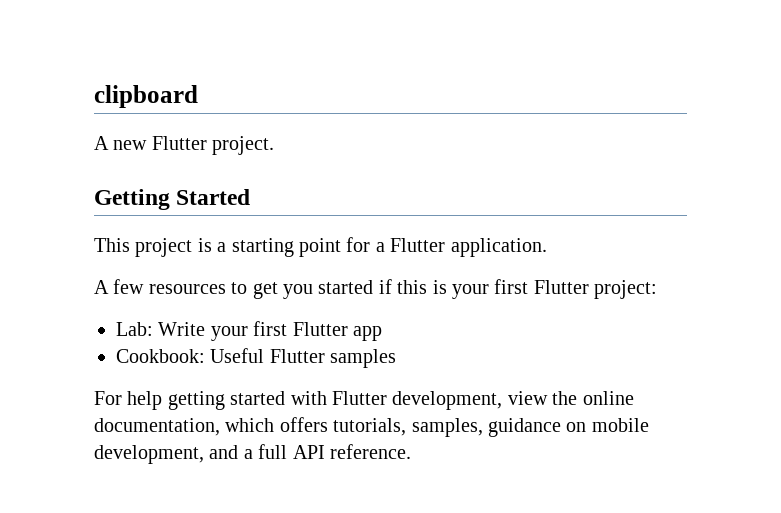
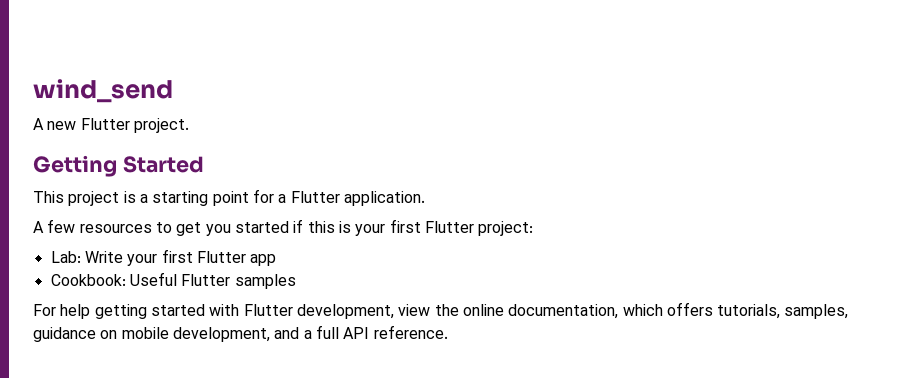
[94,85,198,108] clipboard -> [33,79,173,103] wind_send

